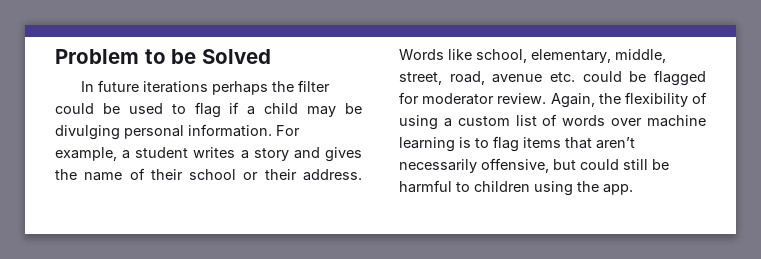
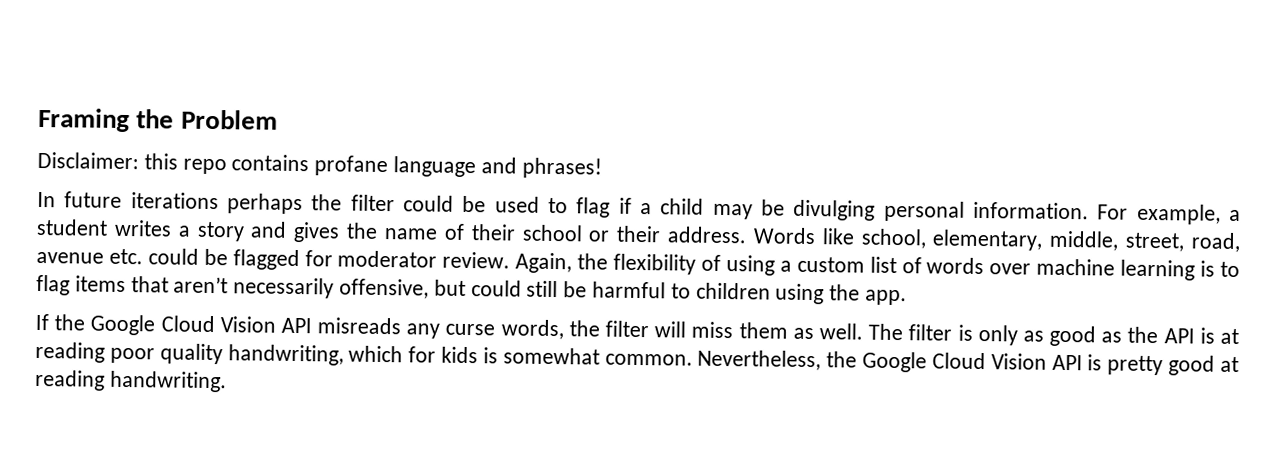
(55, 56) none -> [38,107,175,133] Framing the
[144,49,271,64] to be Solved -> [37,151,602,179] // Disclaimer: this repo contains profane language and phrases!
(633, 189) none -> [35,313,1240,347] [35,341,1240,376] [35,369,227,393] // If the Google Cloud Vision API misreads any curse words, the filter will miss them as well. The filter is only as good as the API is at reading poor quality handwriting, which for kids is somewhat common. Nevertheless, the Google Cloud Vision API is pretty good at reading handwriting.

